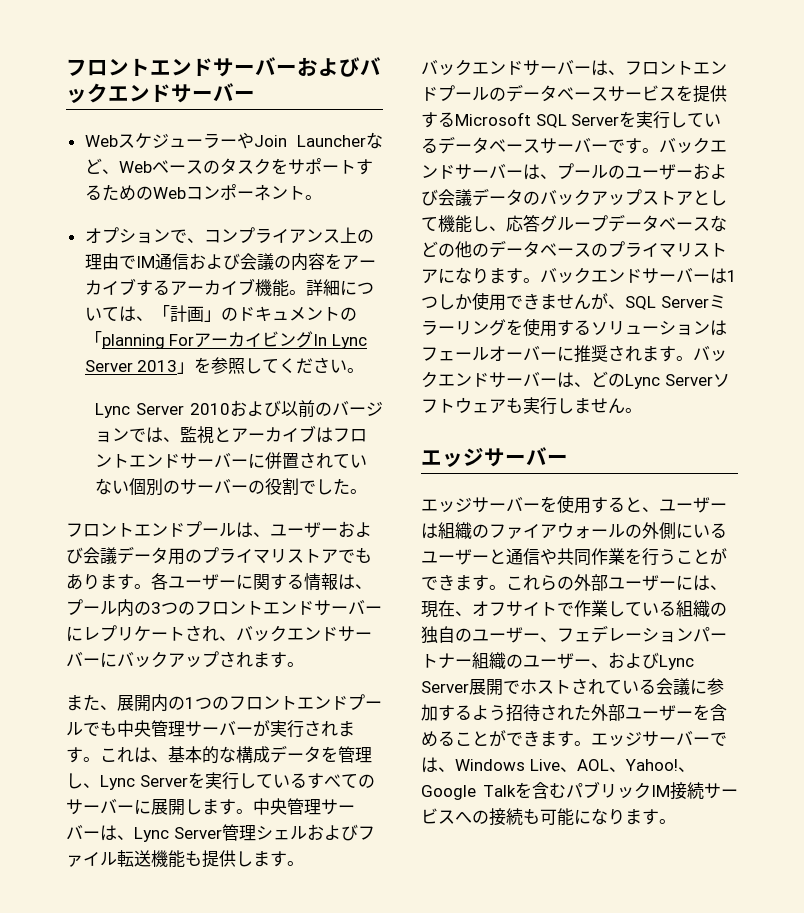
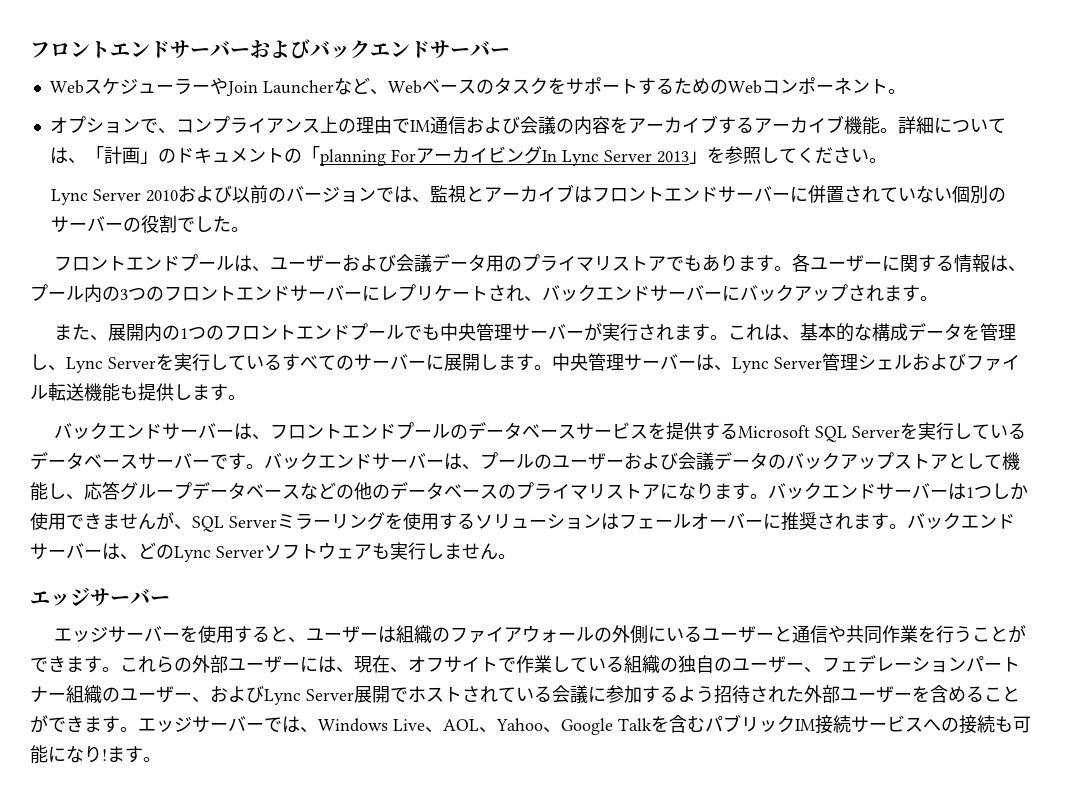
[624,759,678,771] Yahoo! -> [496,718,543,731] Yahoo
(625, 817) none -> [102,749,107,761] !

